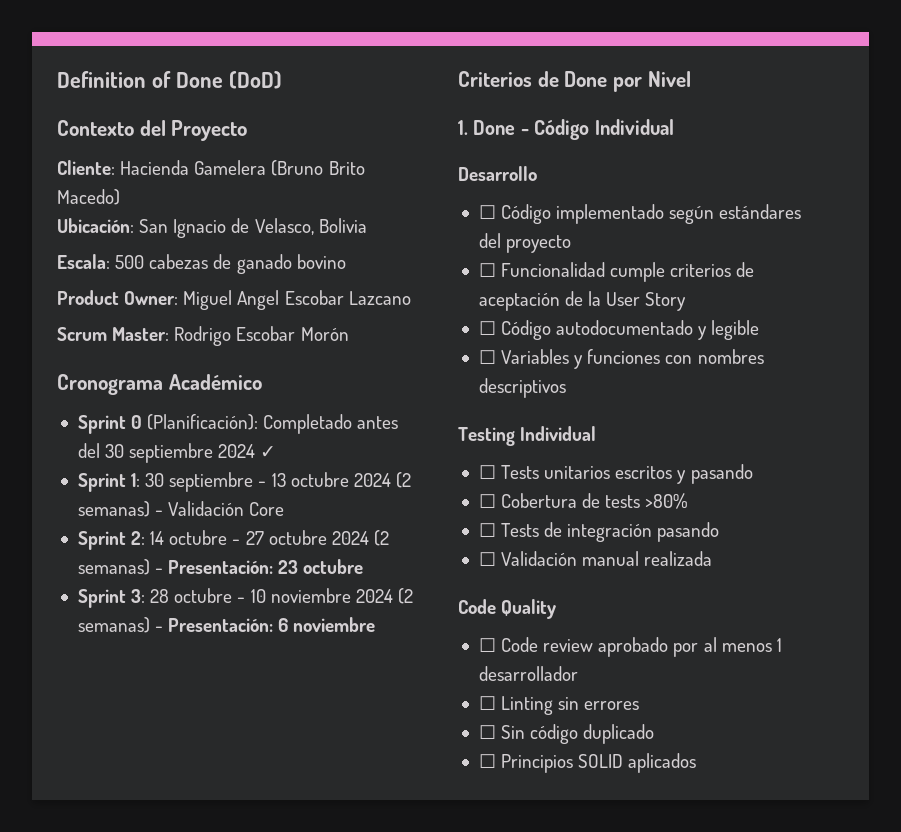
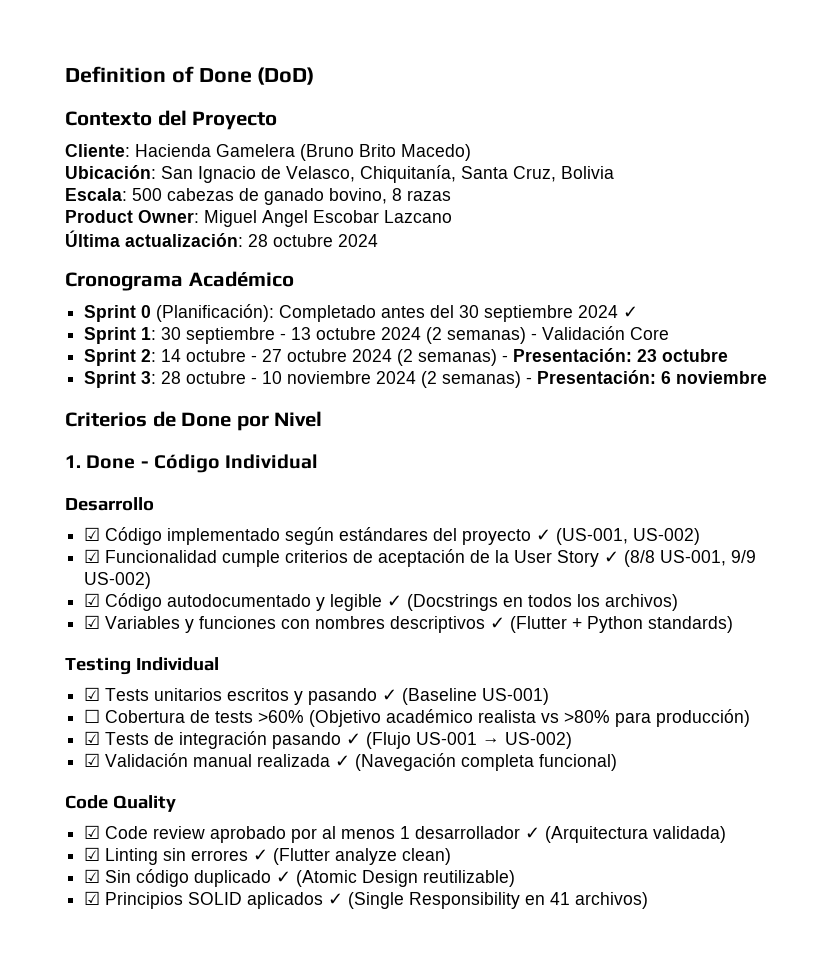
(314, 226) none -> [360,165,556,183] Chiquitanía, Santa Cruz,
[296,254,346,269] bovino -> [329,188,451,204] bovino, 8 razas
[57,326,349,346] Scrum Master: Rodrigo Escobar Morón -> [65,230,378,247] Última actualización: 28 octubre 2024
[478,205,496,219] ☐ -> [84,527,101,541] ☑
[478,263,496,277] // ☐ -> [536,528,701,545] [84,549,101,563] ✓ (US-001, US-002) // ☑
[478,320,760,340] [478,350,496,364] // ☐ Código autodocumentado y legible // ☐ -> [604,550,757,567] [84,572,152,589] [84,593,679,611] [84,615,101,629] ✓ (8/8 US-001, 9/9 US-002) // ☑ Código autodocumentado y legible ✓ (Docstrings en todos los archivos) // ☑
(566, 388) none -> [490,616,734,633] ✓ (Flutter + Python standards)
[478,465,496,479] ☐ -> [84,687,101,701] ☑
(753, 474) none -> [382,688,550,705] ✓ (Baseline US-001)
[645,493,689,509] [478,522,720,542] [478,552,496,566] >80% // ☐ Tests de integración pasando // ☐ -> [258,709,751,727] [84,731,573,749] [84,753,101,767] >60% (Objetivo académico realista vs >80% para producción) // ☑ Tests de integración pasando ✓ (Flujo US-001 → US-002) // ☑
(713, 558) none -> [335,753,618,771] ✓ (Navegación completa funcional)
[478,638,496,652] ☐ -> [84,825,101,839] ☑
[478,696,496,710] // ☐ -> [525,826,727,843] [84,847,101,861] ✓ (Arquitectura validada) // ☑
[478,724,655,744] [478,753,697,773] // ☐ Sin código duplicado // ☐ Principios SOLID aplicados -> [253,848,452,865] [84,869,516,887] [84,891,649,909] ✓ (Flutter analyze clean) // ☑ Sin código duplicado ✓ (Atomic Design reutilizable) // ☑ Principios SOLID aplicados ✓ (Single Responsibility en 41 archivos)

